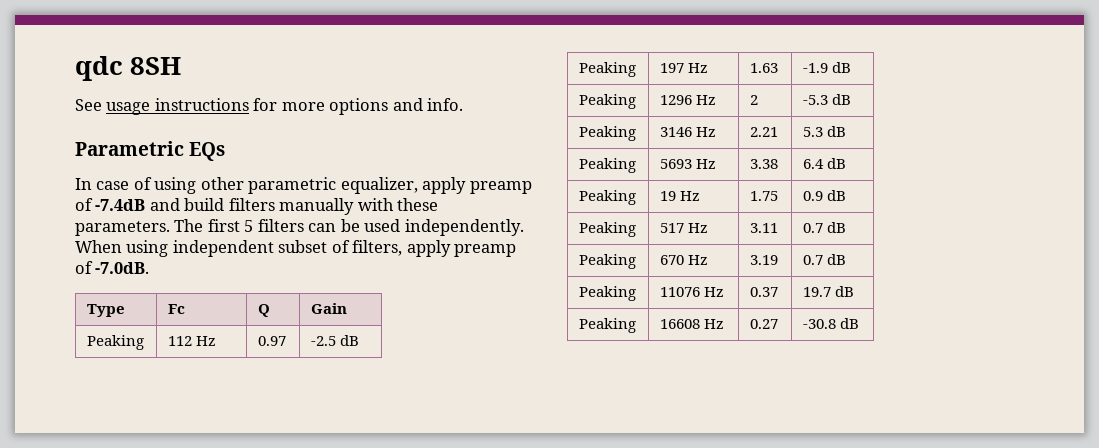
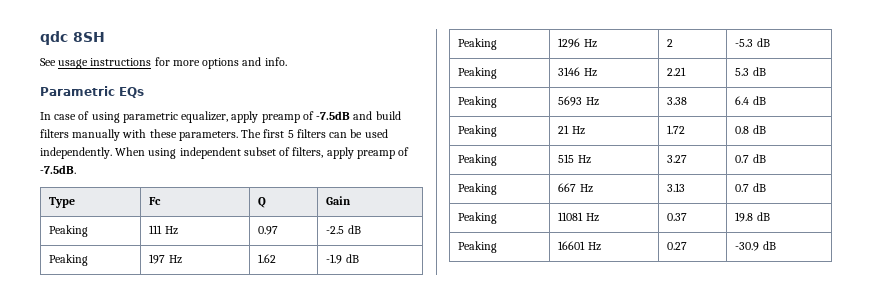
[200,177,244,190] other -> (120, 117) none
[95,199,146,211] -7.4dB -> [316,111,351,120] -7.5dB
[95,262,150,274] -7.0dB. -> [40,165,76,174] -7.5dB.
[167,336,192,346] 112 -> [149,225,163,234] 111
[749,63,778,73] 1.63 -> [258,254,277,263] 1.62
[659,191,700,201] [749,191,778,201] [802,190,846,201] [578,222,636,237] [659,223,708,233] [749,223,778,233] [802,222,846,233] [578,254,636,269] [659,255,708,265] [749,255,778,265] [802,254,846,265] [578,286,636,301] [659,287,700,297] 19 Hz | 1.75 | 0.9 dB // Peaking | 517 Hz | 3.11 | 0.7 dB // Peaking | 670 Hz | 3.19 | 0.7 dB // Peaking | 11076 -> [558,125,585,135] [667,125,686,134] [735,125,766,134] [458,154,498,166] [558,154,591,164] [667,155,688,163] [735,154,766,163] [458,183,498,195] [558,183,593,193] [667,183,686,192] [735,183,766,192] [458,212,498,224] [558,212,584,221] 21 Hz | 1.72 | 0.8 dB // Peaking | 515 Hz | 3.27 | 0.7 dB // Peaking | 667 Hz | 3.13 | 0.7 dB // Peaking | 11081
[802,286,854,297] [578,318,636,333] [659,319,700,329] 19.7 dB // Peaking | 16608 -> [735,212,770,222] [458,241,498,253] [558,241,586,250] 19.8 dB // Peaking | 16601
[802,319,836,329] -30.8 -> [735,242,760,251] -30.9

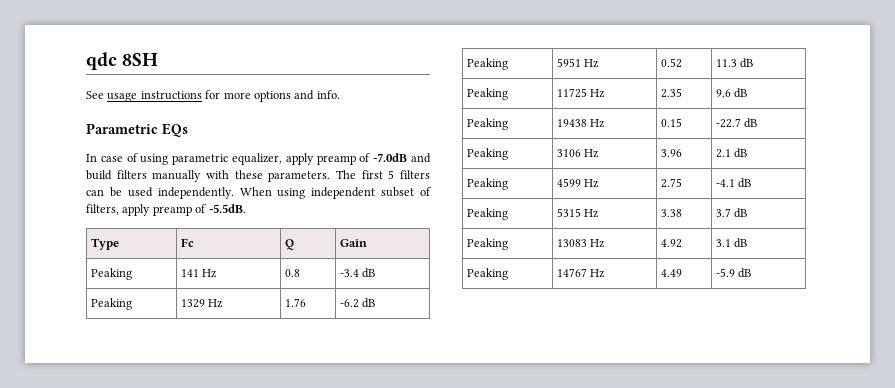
[316,111,351,120] -7.5dB -> [373,153,408,162] -7.0dB
[40,165,76,174] -7.5dB. -> [208,204,246,213] -5.5dB.
[149,225,178,235] [258,226,279,235] [326,225,361,234] [49,254,89,266] [149,254,182,264] [258,254,277,263] [326,254,359,264] [458,38,498,50] [558,38,597,48] [667,39,674,47] [735,38,770,47] [458,67,498,79] [558,67,597,77] [667,67,687,76] [735,67,766,76] [458,96,498,108] [558,96,583,106] 111 Hz | 0.97 | -2.5 dB // Peaking | 197 Hz | 1.62 | -1.9 dB // Peaking | 1296 Hz | 2 | -5.3 dB // Peaking | 3146 Hz | 2.21 | 5.3 dB // Peaking | 5693 -> [181,269,218,278] [285,269,301,277] [340,268,376,278] [91,298,133,310] [181,299,224,308] [285,298,307,307] [340,298,376,308] [467,58,509,70] [557,58,600,68] [661,58,683,68] [716,58,754,68] [467,88,509,100] [557,88,606,98] [661,88,683,98] [716,88,748,98] [467,118,509,130] [557,119,606,128] [661,118,683,127] [716,118,758,128] [467,148,509,160] [557,149,600,158] [661,149,683,157] [716,148,748,158] [467,178,509,190] [557,178,600,188] [661,178,683,188] [716,178,752,188] [467,208,509,220] [557,208,582,217] 141 Hz | 0.8 | -3.4 dB // Peaking | 1329 Hz | 1.76 | -6.2 dB // Peaking | 5951 Hz | 0.52 | 11.3 dB // Peaking | 11725 Hz | 2.35 | 9.6 dB // Peaking | 19438 Hz | 0.15 | -22.7 dB // Peaking | 3106 Hz | 3.96 | 2.1 dB // Peaking | 4599 Hz | 2.75 | -4.1 dB // Peaking | 5315
[735,96,766,105] [458,125,498,137] [558,125,585,135] [667,125,686,134] [735,125,766,134] [458,154,498,166] [558,154,591,164] [667,155,688,163] [735,154,766,163] [458,183,498,195] [558,183,593,193] [667,183,686,192] [735,183,766,192] [458,212,498,224] [558,212,599,222] [667,213,688,221] [735,212,770,222] [458,241,498,253] [558,241,601,251] [667,242,688,250] [735,241,776,251] 6.4 dB // Peaking | 21 Hz | 1.72 | 0.8 dB // Peaking | 515 Hz | 3.27 | 0.7 dB // Peaking | 667 Hz | 3.13 | 0.7 dB // Peaking | 11081 Hz | 0.37 | 19.8 dB // Peaking | 16601 Hz | 0.27 | -30.9 dB -> [716,208,748,218] [467,238,509,250] [557,239,606,248] [661,239,683,248] [716,238,748,248] [467,268,509,280] [557,268,606,278] [661,269,683,277] [716,268,752,278] 3.7 dB // Peaking | 13083 Hz | 4.92 | 3.1 dB // Peaking | 14767 Hz | 4.49 | -5.9 dB

